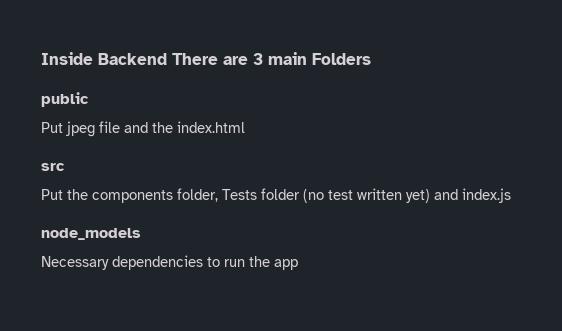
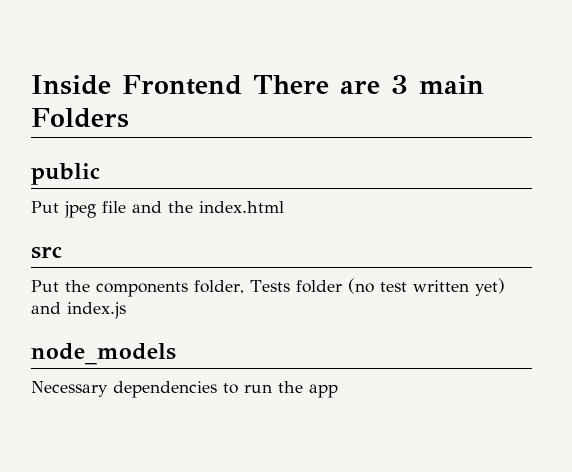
[98,53,167,65] Backend -> [122,75,242,95] Frontend

